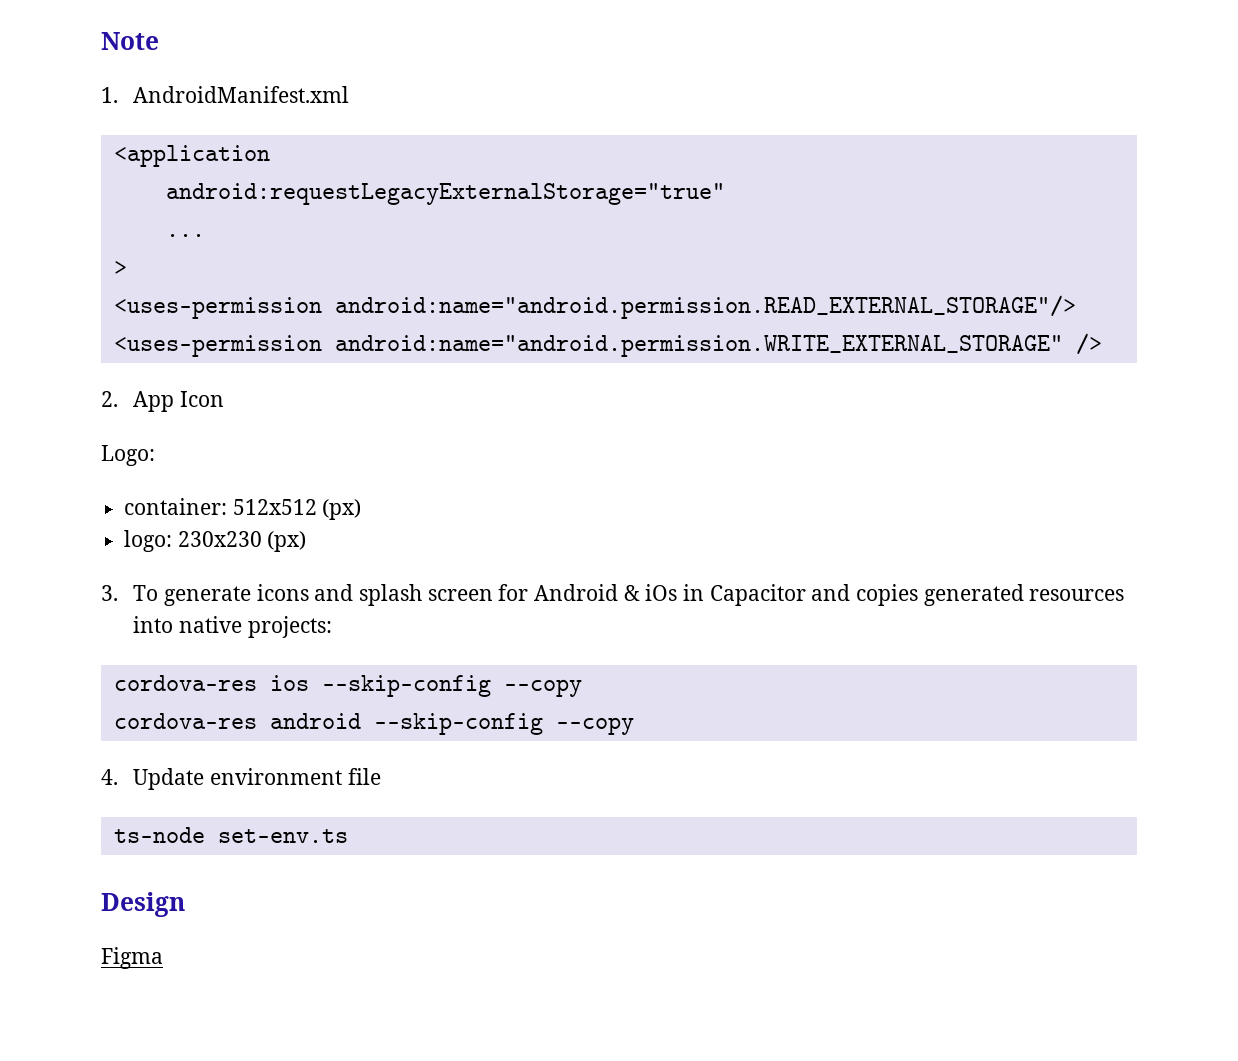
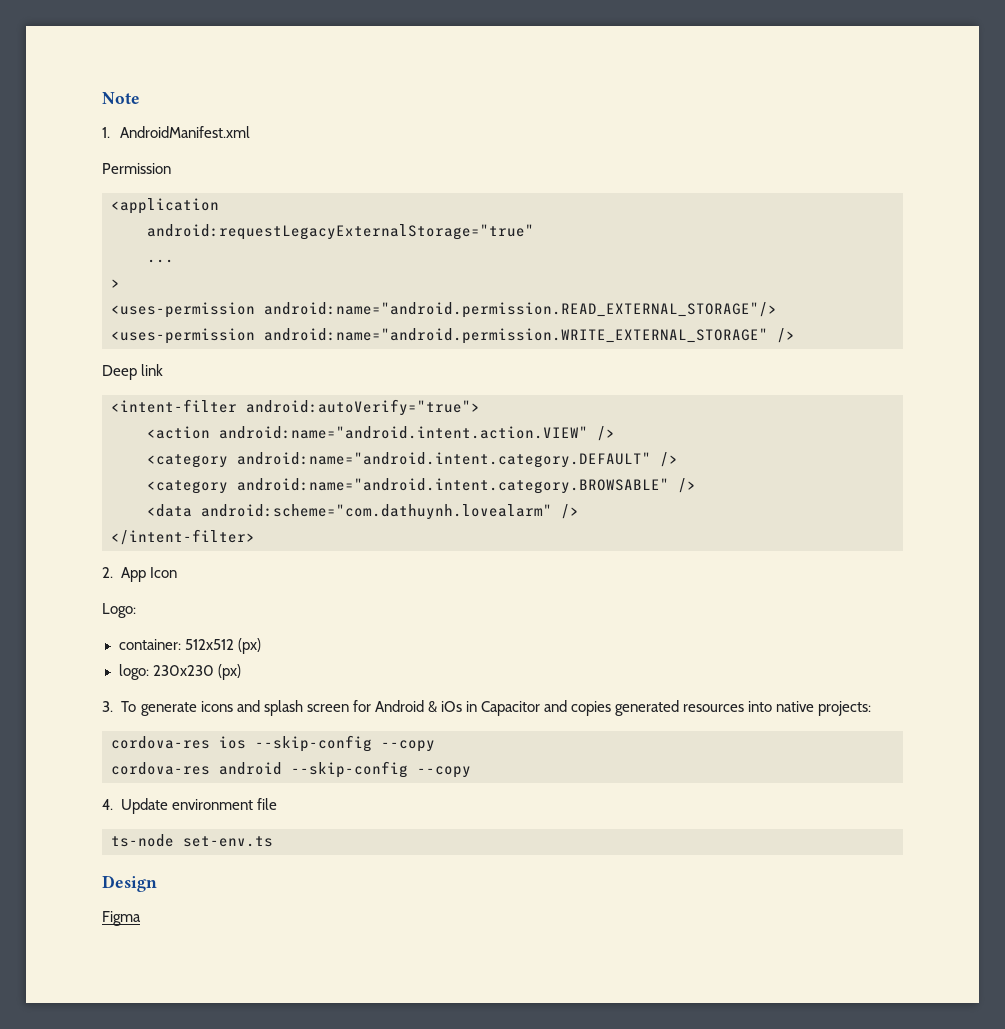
(350, 94) none -> [102,163,171,174] // Permission
(1102, 344) none -> [102,364,164,380] [111,399,480,416] [147,426,615,441] [147,452,678,468] [147,478,696,494] [147,504,579,520] [111,529,255,545] // Deep link // <intent-filter android:autoVerify="true"> // <action android:name="android.intent.action.VIEW" /> // <category android:name="android.intent.category.DEFAULT" /> // <category android:name="android.intent.category.BROWSABLE" /> // <data android:scheme="com.dathuynh.lovealarm" /> // </intent-filter>

